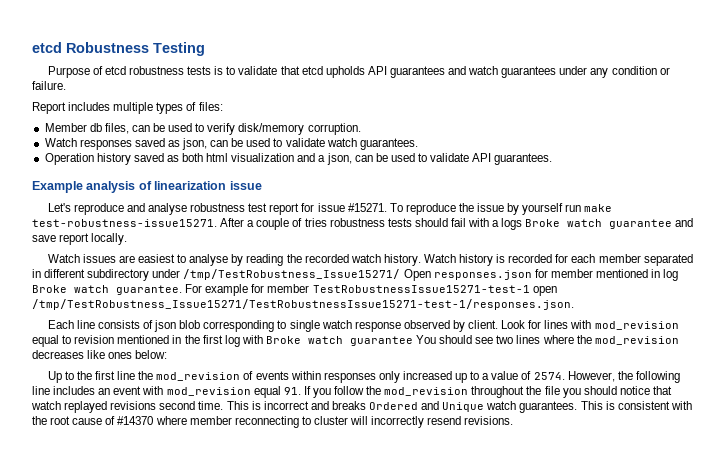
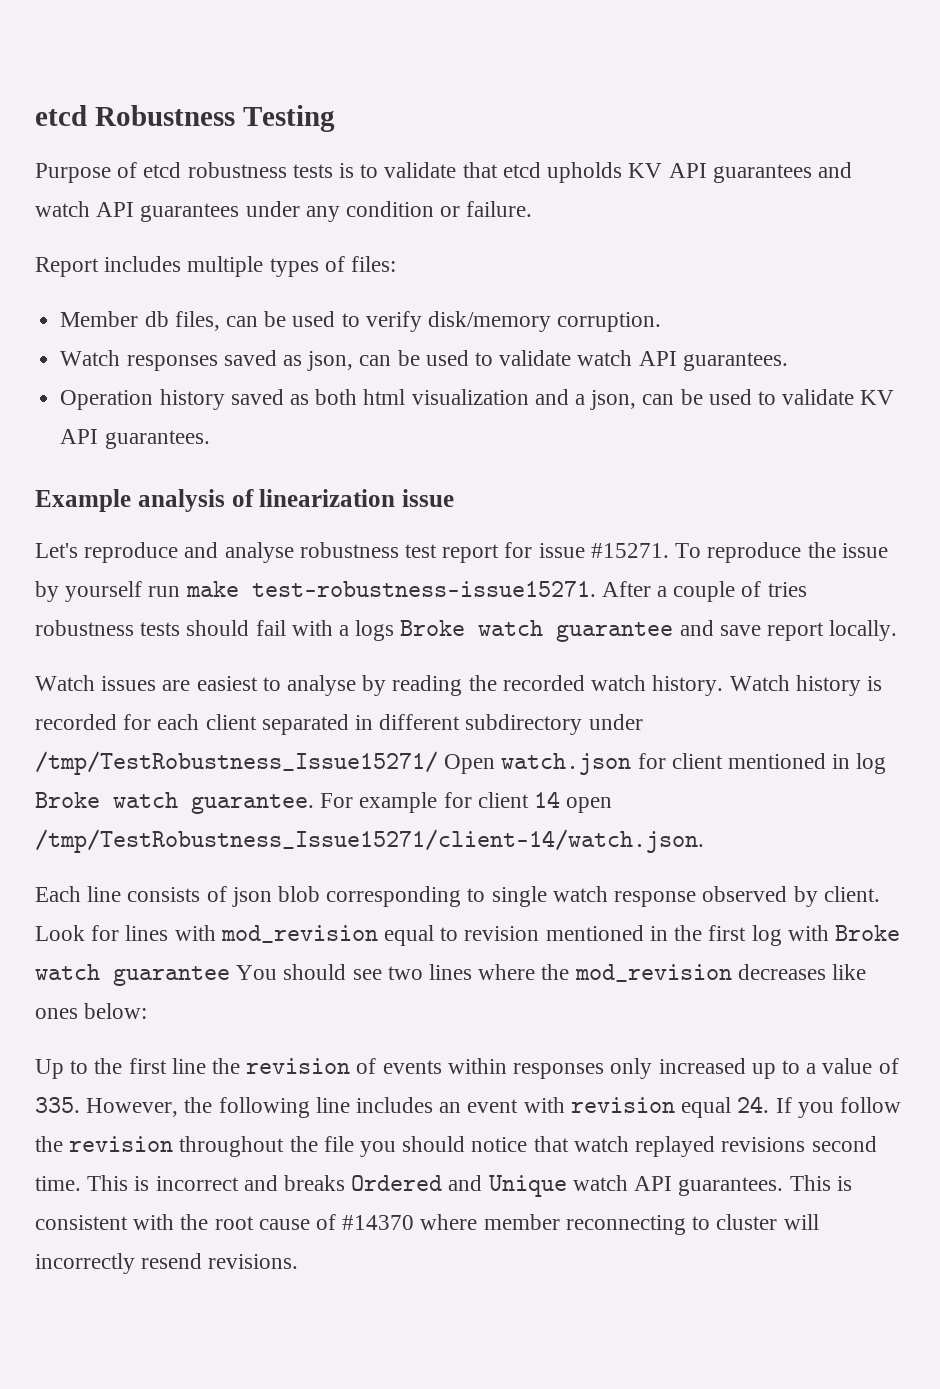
(365, 72) none -> [628,163,663,178] KV
(499, 70) none -> [96,202,135,217] API
(357, 142) none -> [638,351,677,366] API
(470, 157) none -> [860,390,895,405] KV
[598,254,641,263] member -> [205,714,257,730] client
[433,269,593,280] responses.json for member -> [501,753,723,775] watch.json for client
[267,284,557,296] [32,299,574,310] member TestRobustnessIssue15271-test-1 open /tmp/TestRobustness_Issue15271/TestRobustnessIssue15271-test-1/responses.json. -> [477,791,613,813] [35,829,704,853] client 14 open /tmp/TestRobustness_Issue15271/client-14/watch.json.
[156,372,241,381] mod_revision -> [246,1058,351,1074] revision
[533,372,565,380] 2574. -> [35,1097,80,1113] 335.
[166,386,301,398] mod_revision equal 91. -> [570,1096,770,1118] revision equal 24.
[384,387,469,396] mod_revision -> [69,1136,174,1152] revision
(517, 405) none -> [634,1176,673,1191] API

